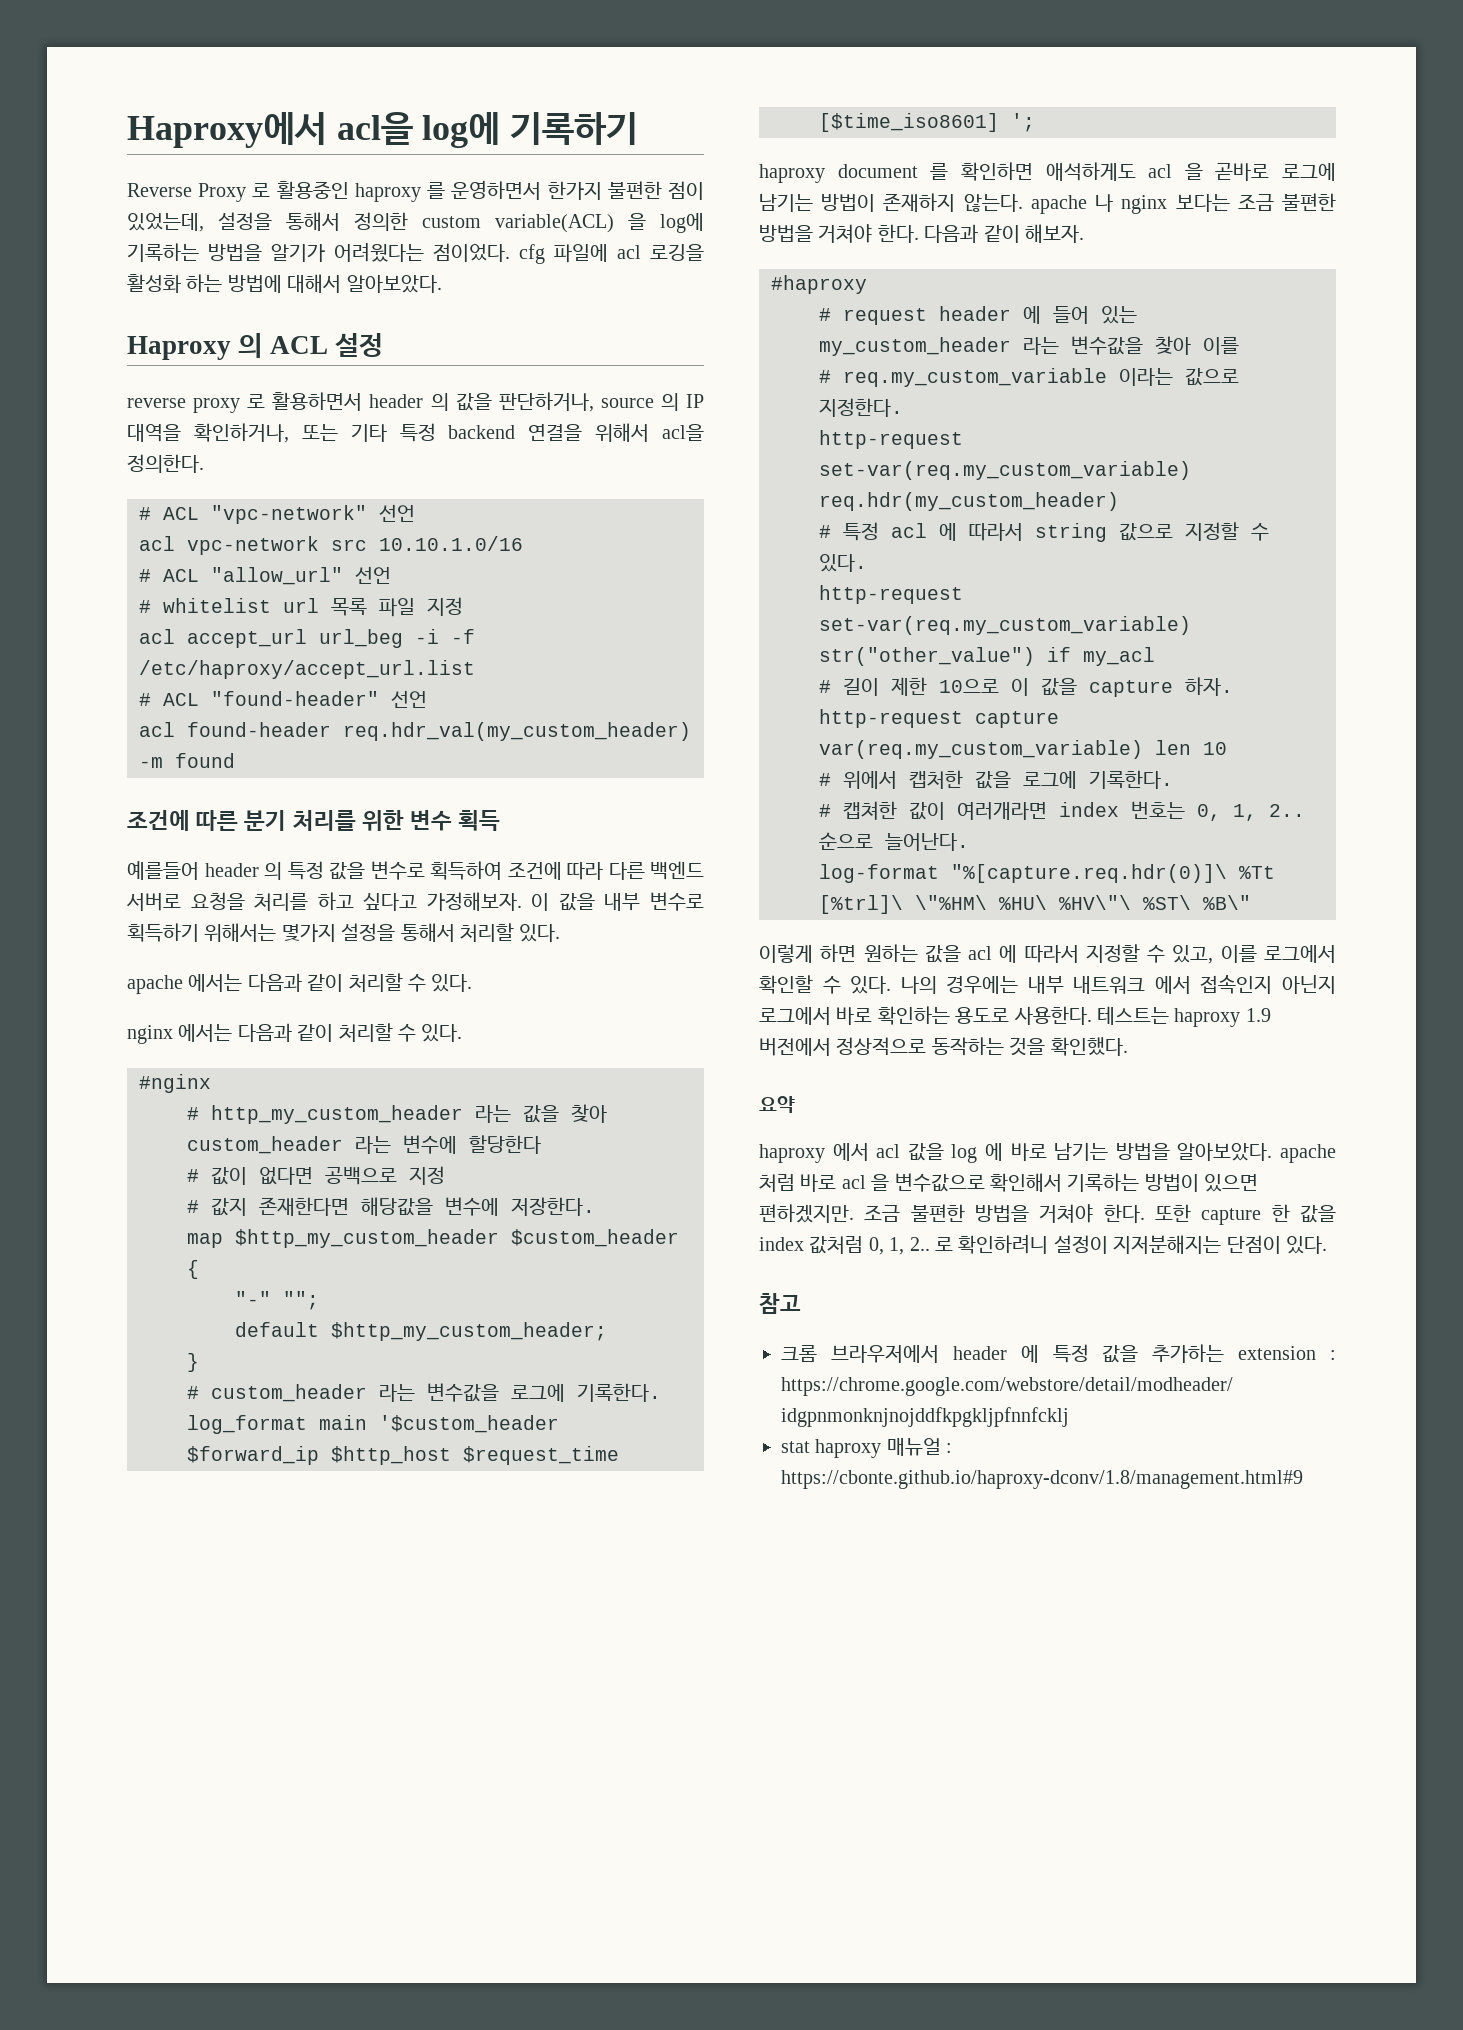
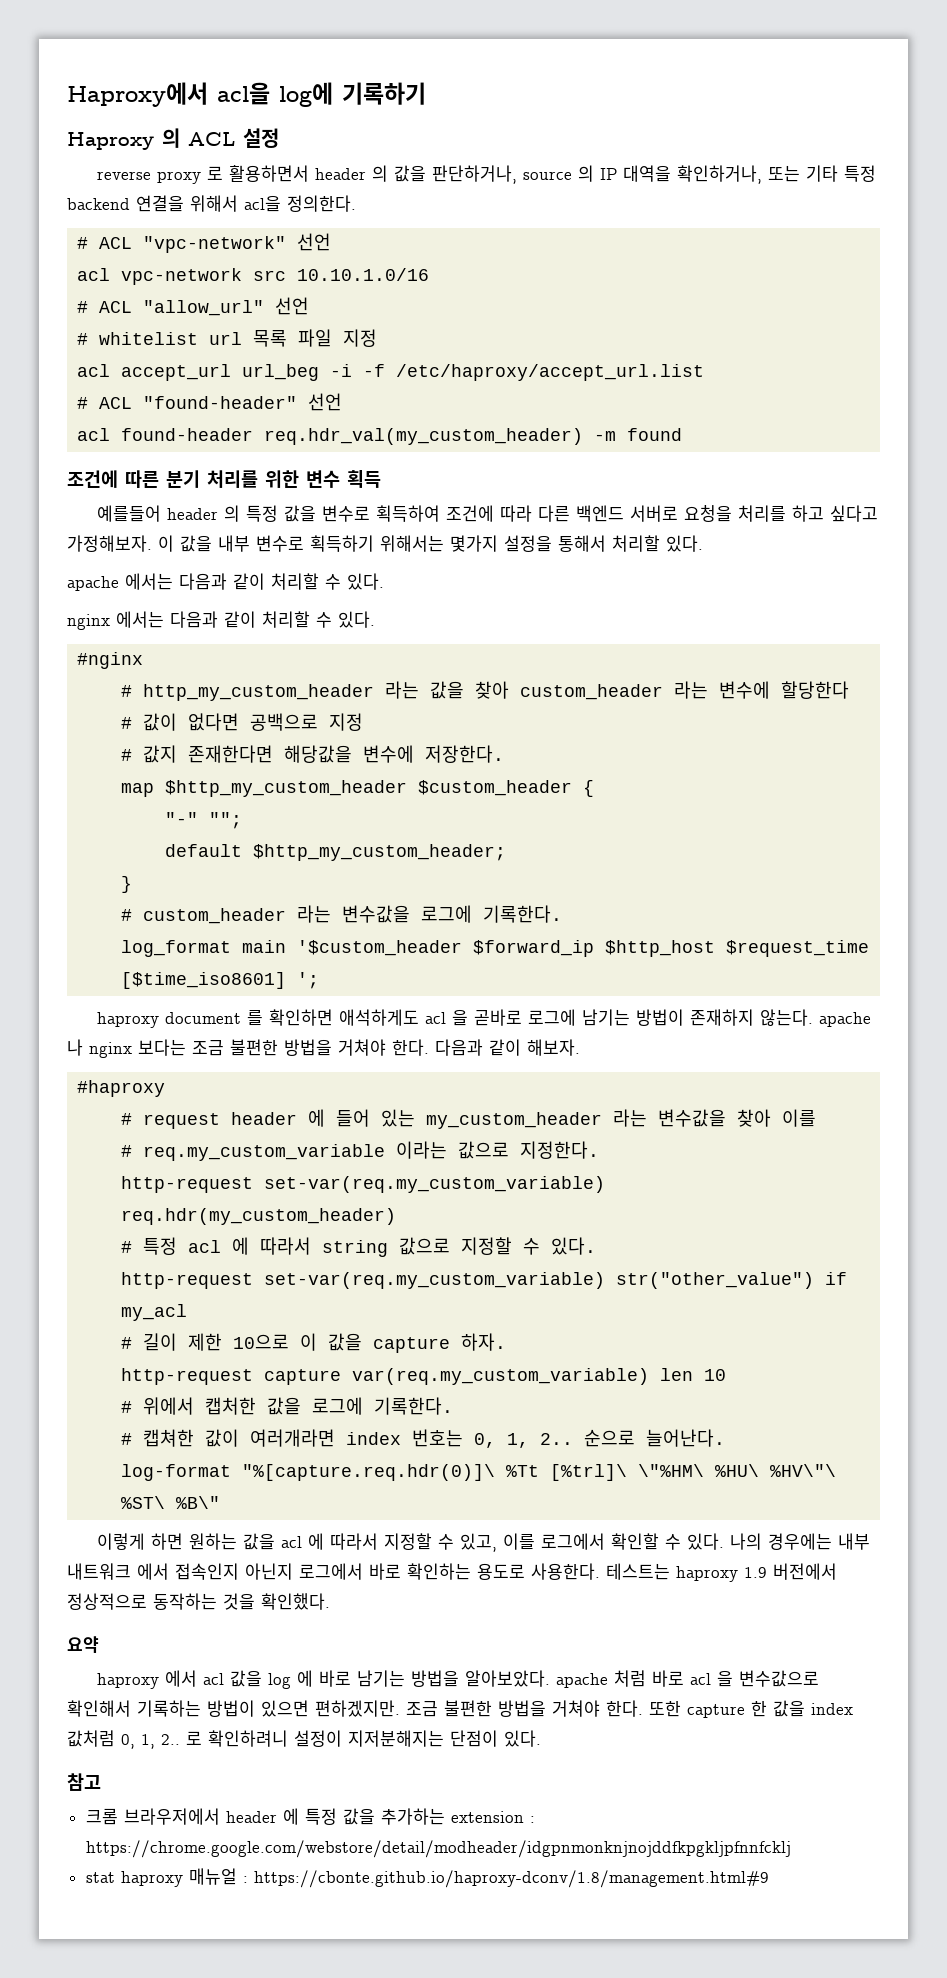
[127,180,704,202] [127,212,704,233] [127,242,704,264] [127,274,442,293] // Reverse Proxy 로 활용중인 haproxy 를 운영하면서 한가지 불편한 점이 있었는데, 설정을 통해서 정의한 custom variable(ACL) 을 log에 기록하는 방법을 알기가 어려웠다는 점이었다. cfg 파일에 acl 로깅을 활성화 하는 방법에 대해서 알아보았다. -> (426, 93) none

